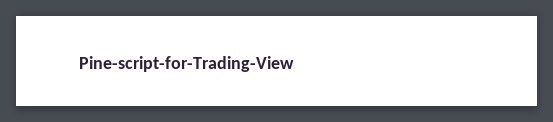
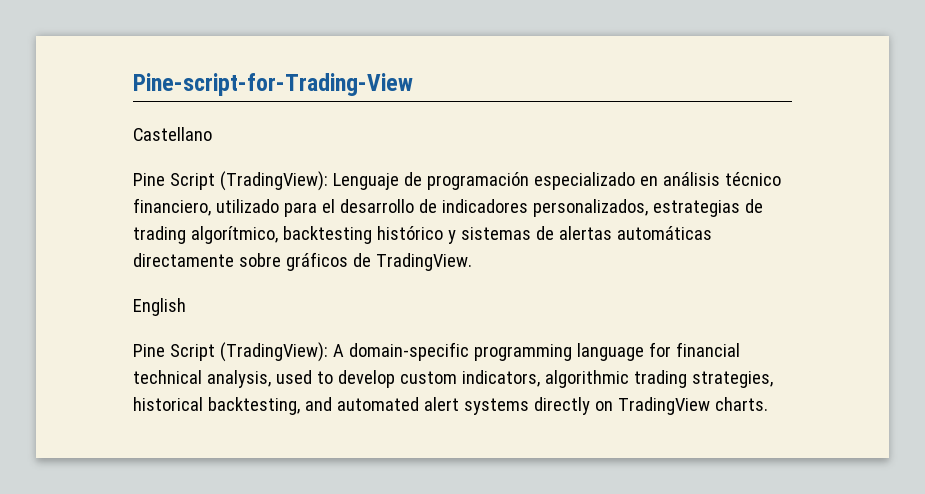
(294, 64) none -> [133,127,212,141] [133,171,781,191] [133,198,763,217] [133,226,712,244] [133,252,472,271] [133,298,186,316] [133,342,740,362] [133,370,773,388] [133,397,768,415] // Castellano // Pine Script (TradingView): Lenguaje de programación especializado en análisis técnico financiero, utilizado para el desarrollo de indicadores personalizados, estrategias de trading algorítmico, backtesting histórico y sistemas de alertas automáticas directamente sobre gráficos de TradingView. // English // Pine Script (TradingView): A domain-specific programming language for financial technical analysis, used to develop custom indicators, algorithmic trading strategies, historical backtesting, and automated alert systems directly on TradingView charts.

